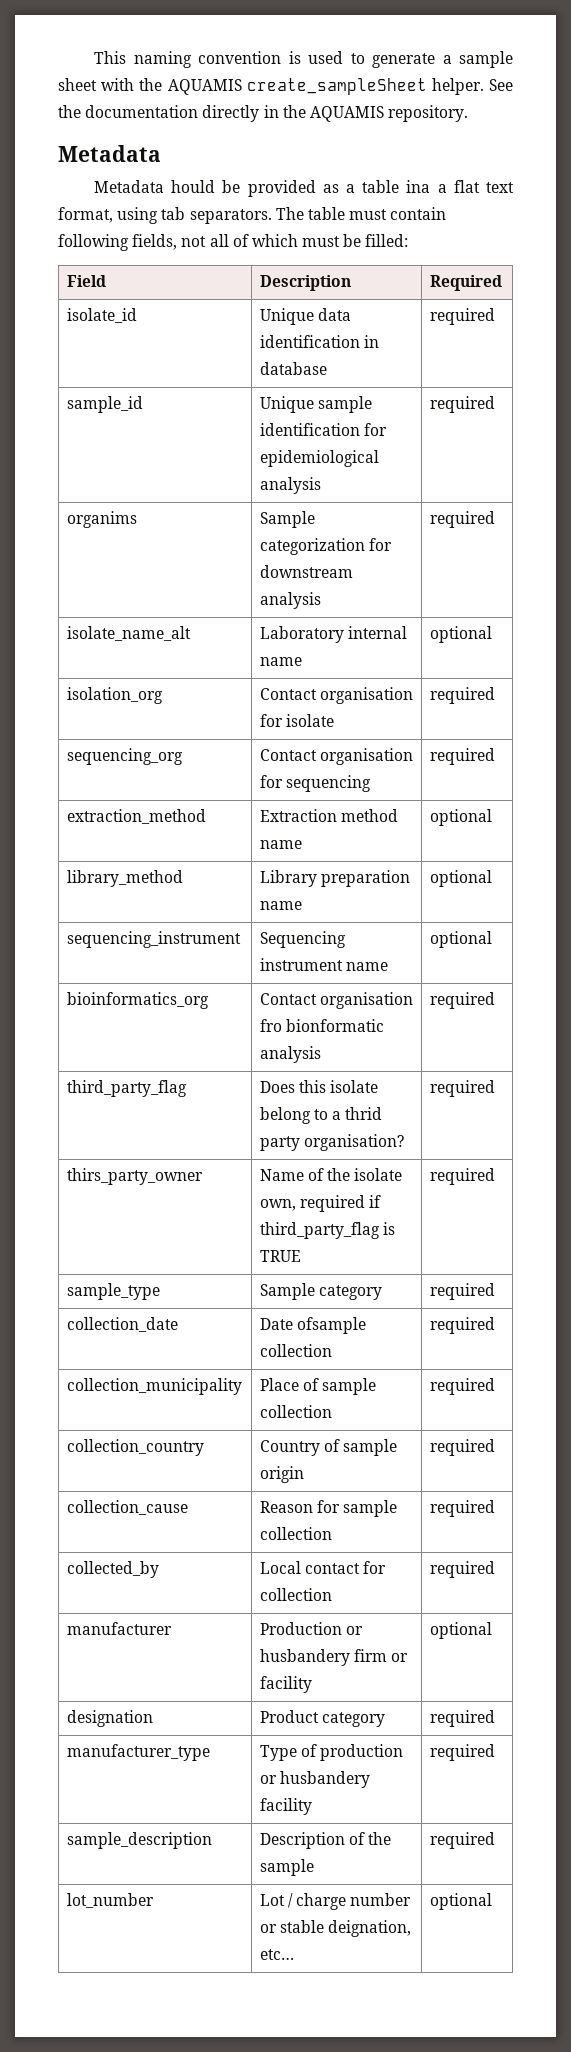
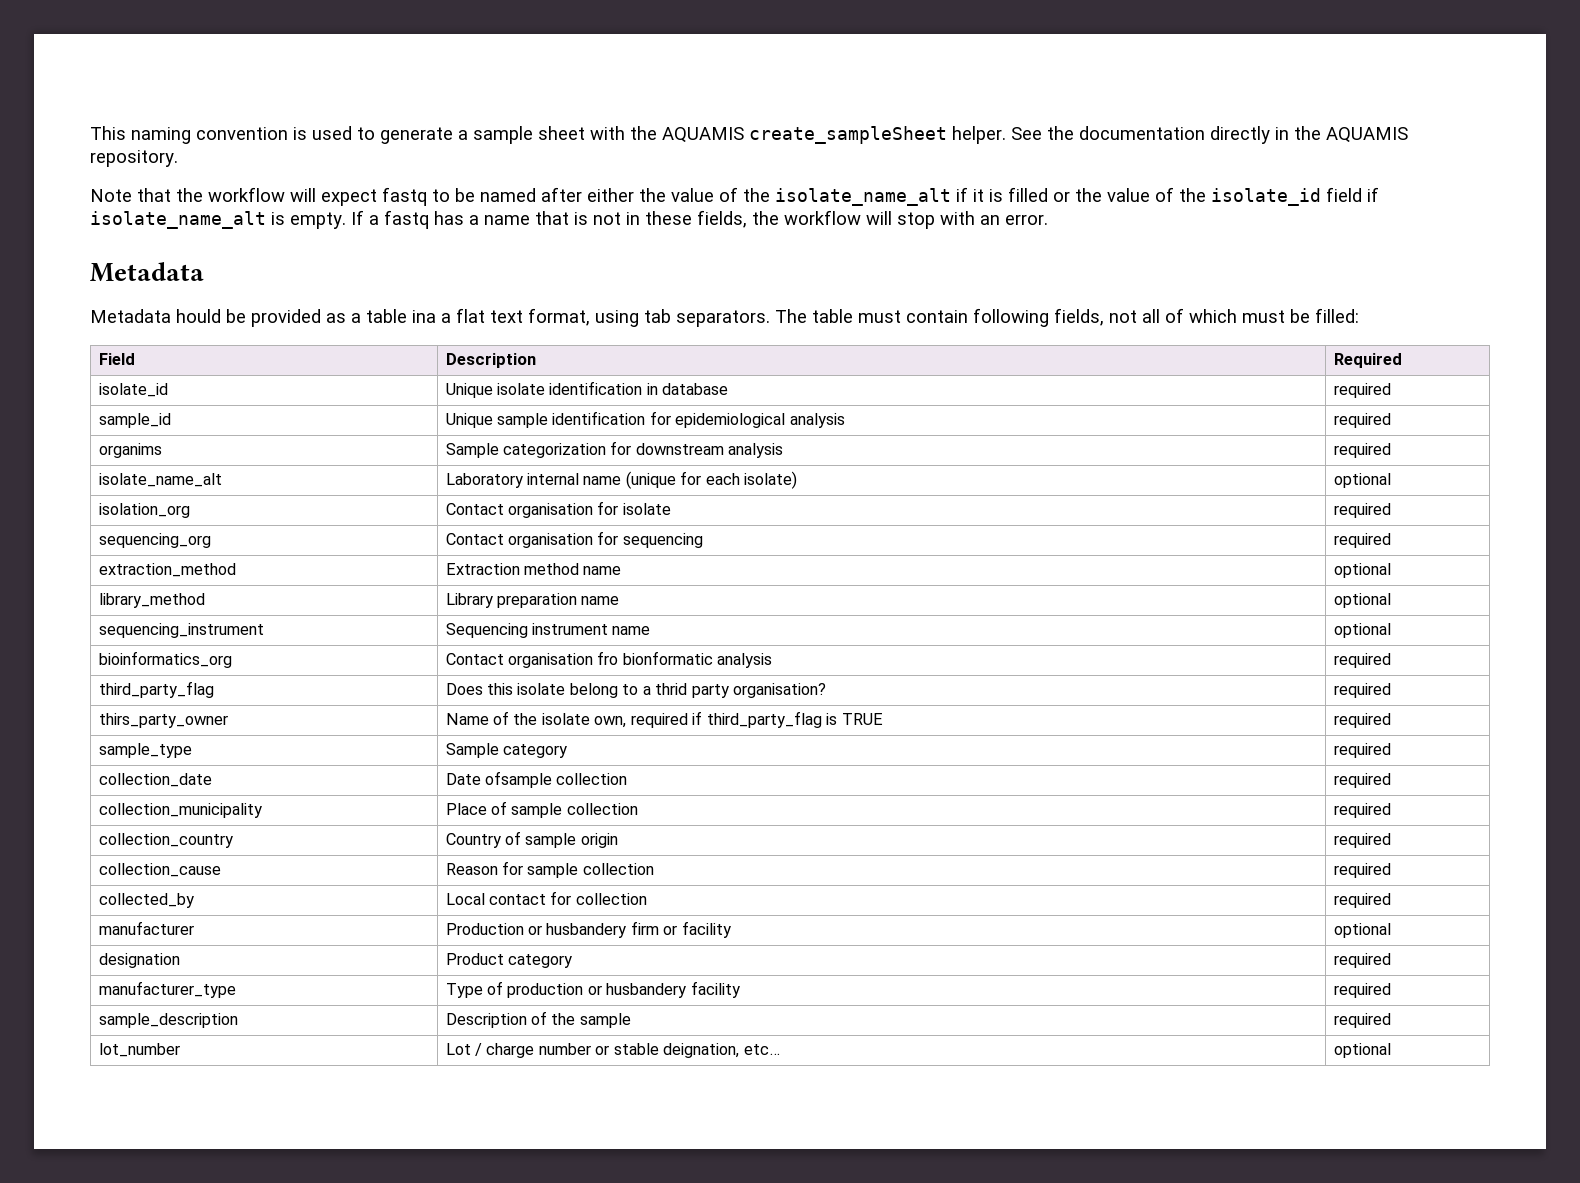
(469, 113) none -> [90,187,1379,206] [90,210,1048,229] // Note that the workflow will expect fastq to be named after either the value of the isolate_name_alt if it is filled or the value of the isolate_id field if isolate_name_alt is empty. If a fastq has a name that is not in these fields, the workflow will stop with an error.
[317,308,351,321] data -> [497,383,546,395] isolate
(302, 661) none -> [625,471,798,489] (unique for each isolate)

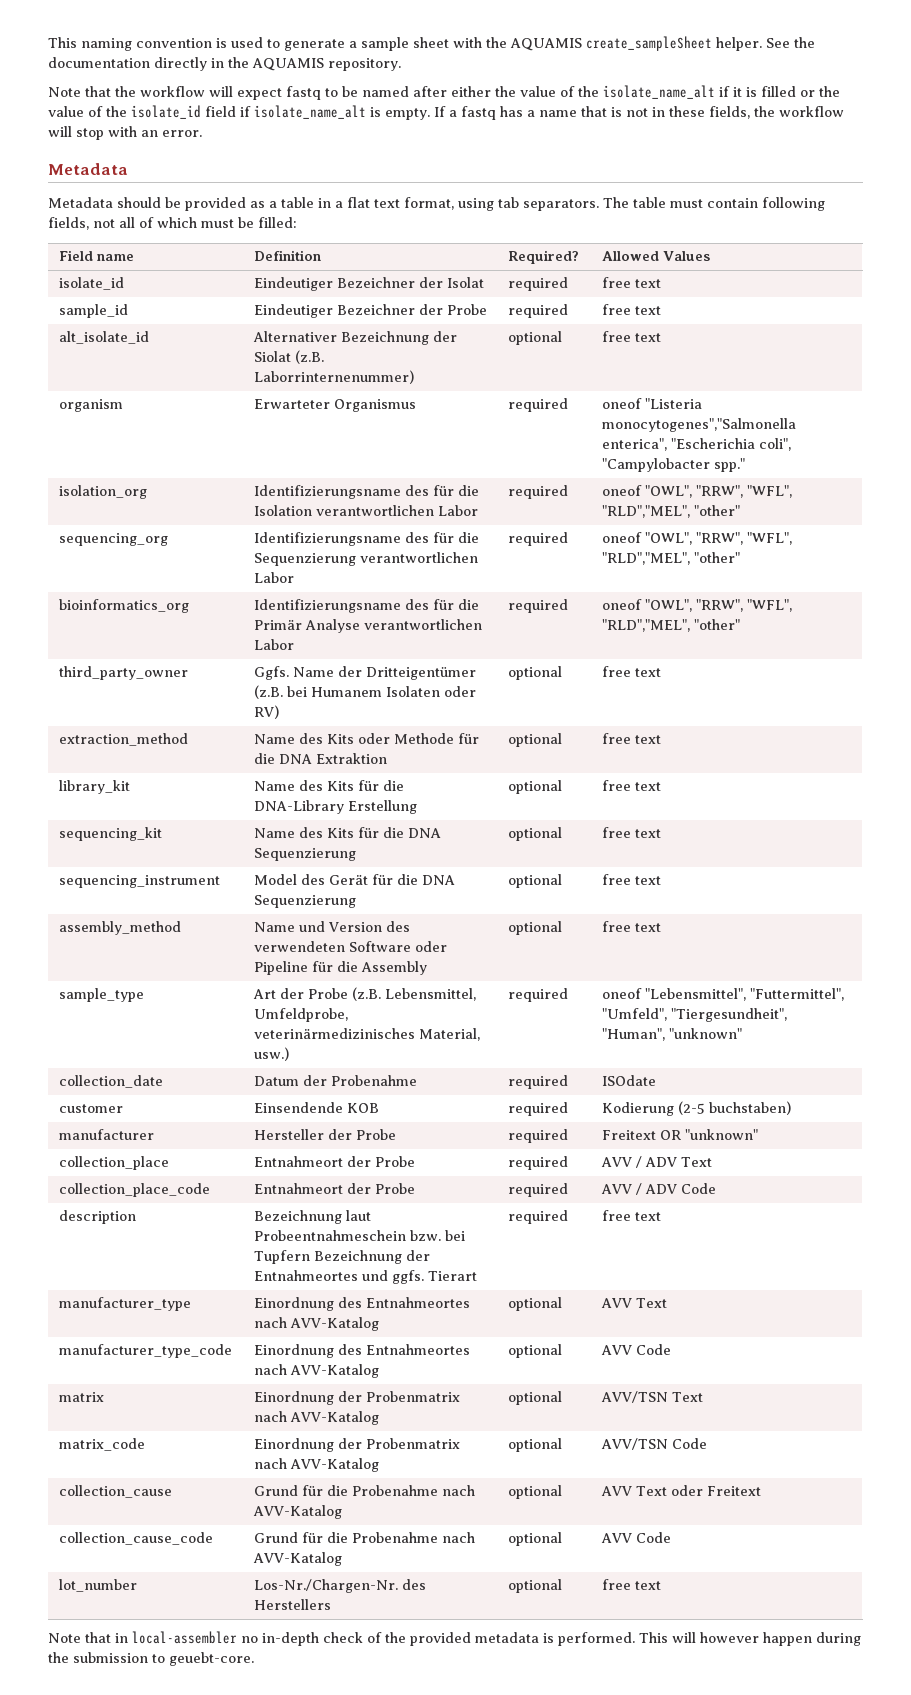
[176,309,221,323] hould -> [117,197,161,208] should
[412,310,436,323] ina -> [318,198,331,208] in
[445,353,536,368] [1333,353,1402,368] [98,383,168,397] [445,381,729,398] [1333,383,1391,398] | Description | Required // isolate_id | Unique isolate identification in database | required -> [96,254,134,261] [253,250,321,261] [507,250,579,264] [601,251,710,261] [58,277,124,290] [253,277,484,291] [507,277,568,291] [601,277,661,288] name | Definition | Required? | Allowed Values // isolate_id | Eindeutiger Bezeichner der Isolat | required | free text
[445,411,845,428] [1333,413,1391,428] [98,443,162,458] [445,441,784,458] [1333,443,1391,458] [98,473,222,487] [445,471,798,489] [1333,473,1391,488] [98,503,190,518] [445,501,671,518] [1333,503,1391,518] [98,533,211,548] [445,531,703,548] [1333,533,1391,548] [98,563,236,577] [445,563,622,575] [1333,563,1391,578] [98,593,205,608] [445,593,620,608] [1333,593,1391,608] [98,623,264,638] [445,623,651,638] [1333,623,1391,638] [98,651,232,668] [445,651,773,668] [1333,653,1391,668] [98,681,214,698] [445,683,827,698] [1333,683,1391,698] [98,713,228,728] [445,711,883,728] [1333,713,1391,728] [98,743,192,758] [445,743,568,758] [1333,743,1391,758] [98,773,212,787] [445,771,628,788] [1333,773,1391,788] [98,803,262,818] [445,801,638,818] [1333,803,1391,818] [98,833,233,848] [445,831,618,848] [1333,833,1391,848] [98,863,221,877] [445,861,654,878] [1333,863,1391,878] [98,893,194,908] [445,891,647,905] [1333,893,1391,908] [98,921,194,935] [445,921,731,938] [1333,923,1391,938] [98,953,180,968] [445,953,573,968] [1333,953,1391,968] [98,981,236,998] [445,981,740,998] [1333,983,1391,998] [98,1013,238,1028] [445,1011,631,1028] [1333,1013,1391,1028] [98,1043,180,1057] [445,1043,780,1058] [1333,1043,1391,1058] Unique sample identification for epidemiological analysis | required // organims | Sample categorization for downstream analysis | required // isolate_name_alt | Laboratory internal name (unique for each isolate) | optional // isolation_org | Contact organisation for isolate | required // sequencing_org | Contact organisation for sequencing | required // extraction_method | Extraction method name | optional // library_method | Library preparation name | optional // sequencing_instrument | Sequencing instrument name | optional // bioinformatics_org | Contact organisation fro bionformatic analysis | required // third_party_flag | Does this isolate belong to a thrid party organisation? | required // thirs_party_owner | Name of the isolate own, required if third_party_flag is TRUE | required // sample_type | Sample category | required // collection_date | Date ofsample collection | required // collection_municipality | Place of sample collection | required // collection_country | Country of sample origin | required // collection_cause | Reason for sample collection | required // collected_by | Local contact for collection | required // manufacturer | Production or husbandery firm or facility | optional // designation | Product category | required // manufacturer_type | Type of production or husbandery facility | required // sample_description | Description of the sample | required // lot_number | Lot / charge number or stable deignation, etc… | optional -> [253,304,487,318] [507,304,568,318] [601,304,661,315] [58,331,149,344] [252,331,457,345] [253,350,324,364] [253,370,414,384] [507,331,562,345] [601,331,661,342] [58,399,123,412] [253,399,416,412] [507,398,568,412] [601,398,702,409] [601,418,796,432] [601,438,791,451] [601,458,745,472] [58,485,147,499] [253,485,479,499] [253,505,478,516] [507,485,568,499] [601,485,792,498] [601,505,740,518] [58,533,168,546] [253,532,479,546] [253,552,478,566] [253,572,294,583] [507,532,568,546] [601,532,792,545] [601,552,740,565] [58,599,189,613] [253,599,479,613] [253,619,482,633] [253,639,294,650] [507,599,568,613] [601,599,792,612] [601,619,740,632] [58,666,188,680] [253,666,476,680] [253,685,476,699] [253,705,279,719] [507,666,562,680] [601,666,661,677] [58,733,188,746] [253,733,479,744] [253,753,387,764] [507,733,562,747] [601,733,661,744] [58,780,130,794] [253,780,404,791] [253,800,417,814] [507,780,562,794] [601,780,661,791] [58,827,162,841] [253,827,441,838] [253,848,356,861] [507,827,562,841] [601,827,661,838] [58,875,220,888] [253,874,455,885] [253,895,356,908] [507,874,562,888] [601,874,661,885] [58,921,181,935] [253,921,410,932] [253,941,447,952] [253,961,427,975] [507,921,562,935] [601,921,661,932] [58,988,144,1002] [252,987,476,1001] [253,1008,348,1022] [253,1028,480,1041] [253,1047,289,1061] [507,988,568,1002] [601,988,844,1001] [601,1008,787,1022] [601,1028,742,1041] [58,1075,163,1088] [253,1075,417,1086] [507,1075,568,1089] [601,1075,656,1086] [58,1104,123,1113] [253,1102,379,1113] [507,1102,568,1116] [601,1101,791,1116] [58,1129,154,1140] [253,1129,396,1140] [507,1129,568,1143] [601,1129,758,1140] [58,1156,169,1170] [253,1156,415,1167] [507,1156,568,1170] [600,1156,712,1168] [58,1183,210,1197] [253,1183,415,1194] [507,1183,568,1197] [600,1183,716,1195] [58,1210,136,1224] [253,1210,371,1224] [253,1230,465,1241] [253,1250,430,1264] [253,1270,477,1284] [507,1210,568,1224] [601,1210,661,1221] [58,1297,191,1311] [253,1297,470,1311] [253,1317,379,1331] [507,1297,562,1311] [600,1298,667,1308] [58,1344,232,1358] [253,1344,470,1358] [253,1364,379,1378] [507,1344,562,1358] [600,1344,671,1355] [58,1392,104,1402] [253,1391,460,1405] [253,1411,379,1425] [507,1391,562,1405] [600,1391,703,1403] [58,1438,145,1451] [253,1438,460,1452] [253,1458,379,1472] [507,1438,562,1452] [600,1438,707,1450] [58,1485,172,1498] [253,1485,475,1496] [252,1505,342,1519] [507,1485,562,1499] [600,1485,761,1496] [58,1532,213,1545] [253,1532,475,1543] [252,1552,342,1566] [507,1532,562,1546] [600,1532,671,1543] [58,1579,137,1592] [253,1579,426,1593] [253,1599,331,1610] [507,1579,562,1593] [601,1579,661,1590] [48,1631,861,1646] [48,1652,254,1666] Eindeutiger Bezeichner der Probe | required | free text // alt_isolate_id | Alternativer Bezeichnung der Siolat (z.B. Laborrinternenummer) | optional | free text // organism | Erwarteter Organismus | required | oneof "Listeria monocytogenes","Salmonella enterica", "Escherichia coli", "Campylobacter spp." // isolation_org | Identifizierungsname des für die Isolation verantwortlichen Labor | required | oneof "OWL", "RRW", "WFL", "RLD","MEL", "other" // sequencing_org | Identifizierungsname des für die Sequenzierung verantwortlichen Labor | required | oneof "OWL", "RRW", "WFL", "RLD","MEL", "other" // bioinformatics_org | Identifizierungsname des für die Primär Analyse verantwortlichen Labor | required | oneof "OWL", "RRW", "WFL", "RLD","MEL", "other" // third_party_owner | Ggfs. Name der Dritteigentümer (z.B. bei Humanem Isolaten oder RV) | optional | free text // extraction_method | Name des Kits oder Methode für die DNA Extraktion | optional | free text // library_kit | Name des Kits für die DNA-Library Erstellung | optional | free text // sequencing_kit | Name des Kits für die DNA Sequenzierung | optional | free text // sequencing_instrument | Model des Gerät für die DNA Sequenzierung | optional | free text // assembly_method | Name und Version des verwendeten Software oder Pipeline für die Assembly | optional | free text // sample_type | Art der Probe (z.B. Lebensmittel, Umfeldprobe, veterinärmedizinisches Material, usw.) | required | oneof "Lebensmittel", "Futtermittel", "Umfeld", "Tiergesundheit", "Human", "unknown" // collection_date | Datum der Probenahme | required | ISOdate // customer | Einsendende KOB | required | Kodierung (2-5 buchstaben) // manufacturer | Hersteller der Probe | required | Freitext OR "unknown" // collection_place | Entnahmeort der Probe | required | AVV / ADV Text // collection_place_code | Entnahmeort der Probe | required | AVV / ADV Code // description | Bezeichnung laut Probeentnahmeschein bzw. bei Tupfern Bezeichnung der Entnahmeortes und ggfs. Tierart | required | free text // manufacturer_type | Einordnung des Entnahmeortes nach AVV-Katalog | optional | AVV Text // manufacturer_type_code | Einordnung des Entnahmeortes nach AVV-Katalog | optional | AVV Code // matrix | Einordnung der Probenmatrix nach AVV-Katalog | optional | AVV/TSN Text // matrix_code | Einordnung der Probenmatrix nach AVV-Katalog | optional | AVV/TSN Code // collection_cause | Grund für die Probenahme nach AVV-Katalog | optional | AVV Text oder Freitext // collection_cause_code | Grund für die Probenahme nach AVV-Katalog | optional | AVV Code // lot_number | Los-Nr./Chargen-Nr. des Herstellers | optional | free text // Note that in local-assembler no in-depth check of the provided metadata is performed. This will however happen during the submission to geuebt-core.

